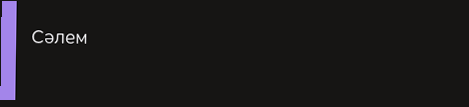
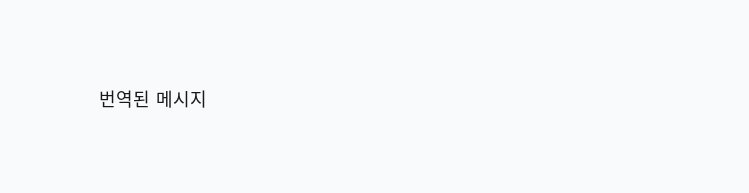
[31,30,89,45] Сәлем -> [99,90,207,108] 번역된 메시지

